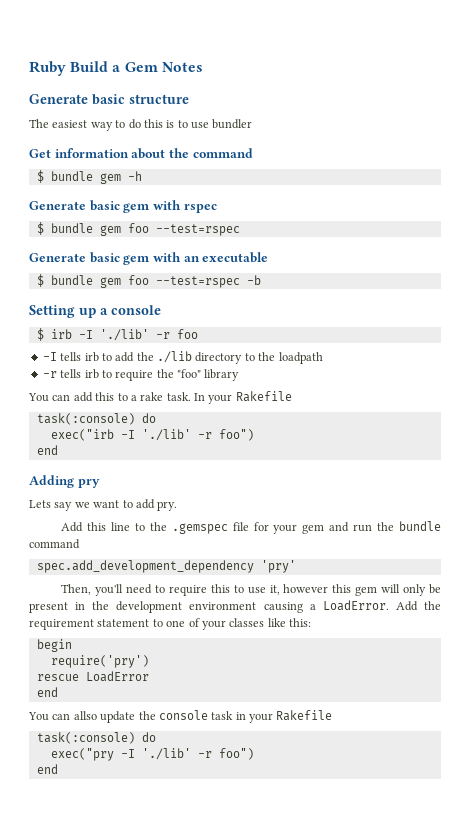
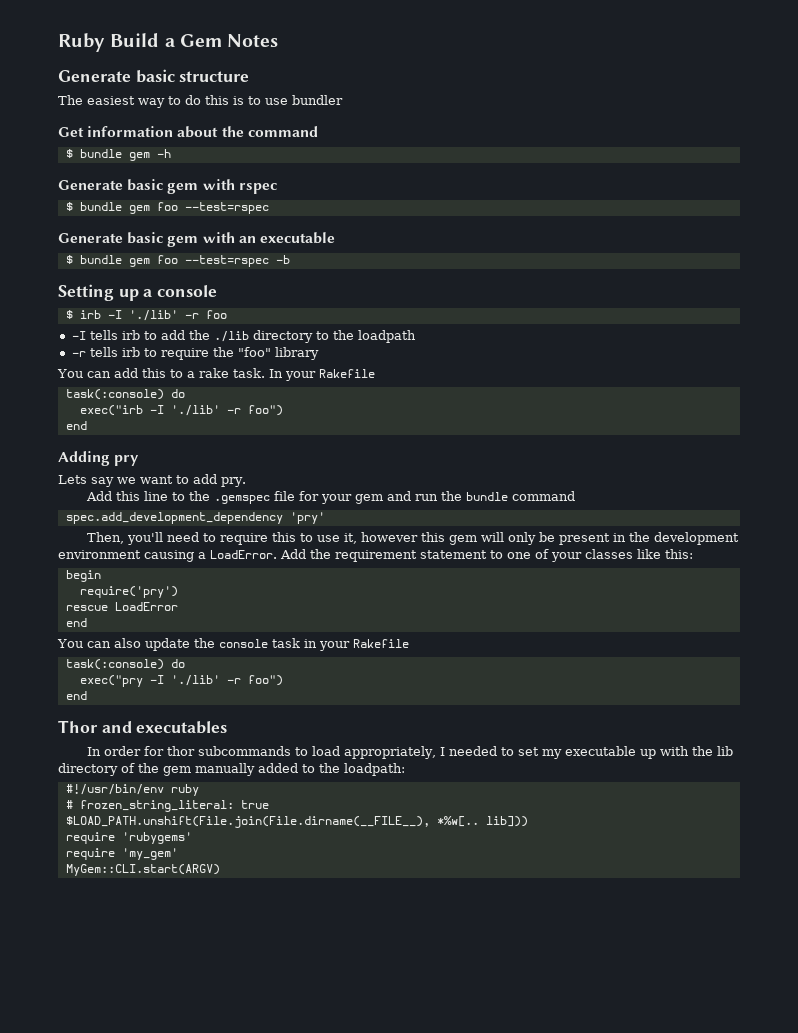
[73,711,97,720] allso -> [113,638,141,648] also
(58, 769) none -> [58,720,228,734] [87,746,734,759] [58,763,405,776] [65,784,199,796] [65,800,269,812] [65,816,528,828] [65,832,192,844] [65,848,178,860] [65,864,220,876] // Thor and executables // In order for thor subcommands to load appropriately, I needed to set my executable up with the lib directory of the gem manually added to the loadpath: // #!/usr/bin/env ruby // # frozen_string_literal: true // $LOAD_PATH.unshift(File.join(File.dirname(__FILE__), *%w[.. lib])) // require 'rubygems' // require 'my_gem' // MyGem::CLI.start(ARGV)

